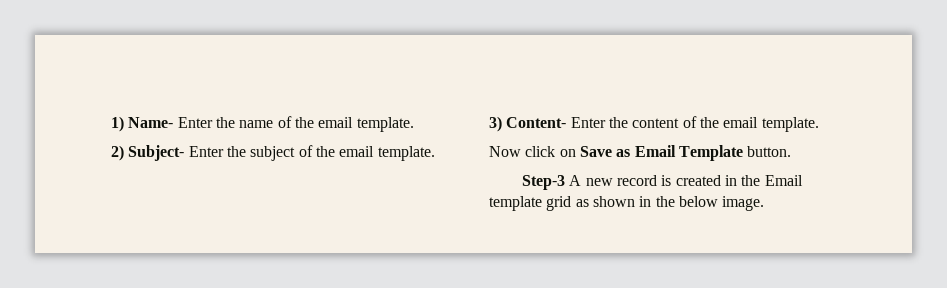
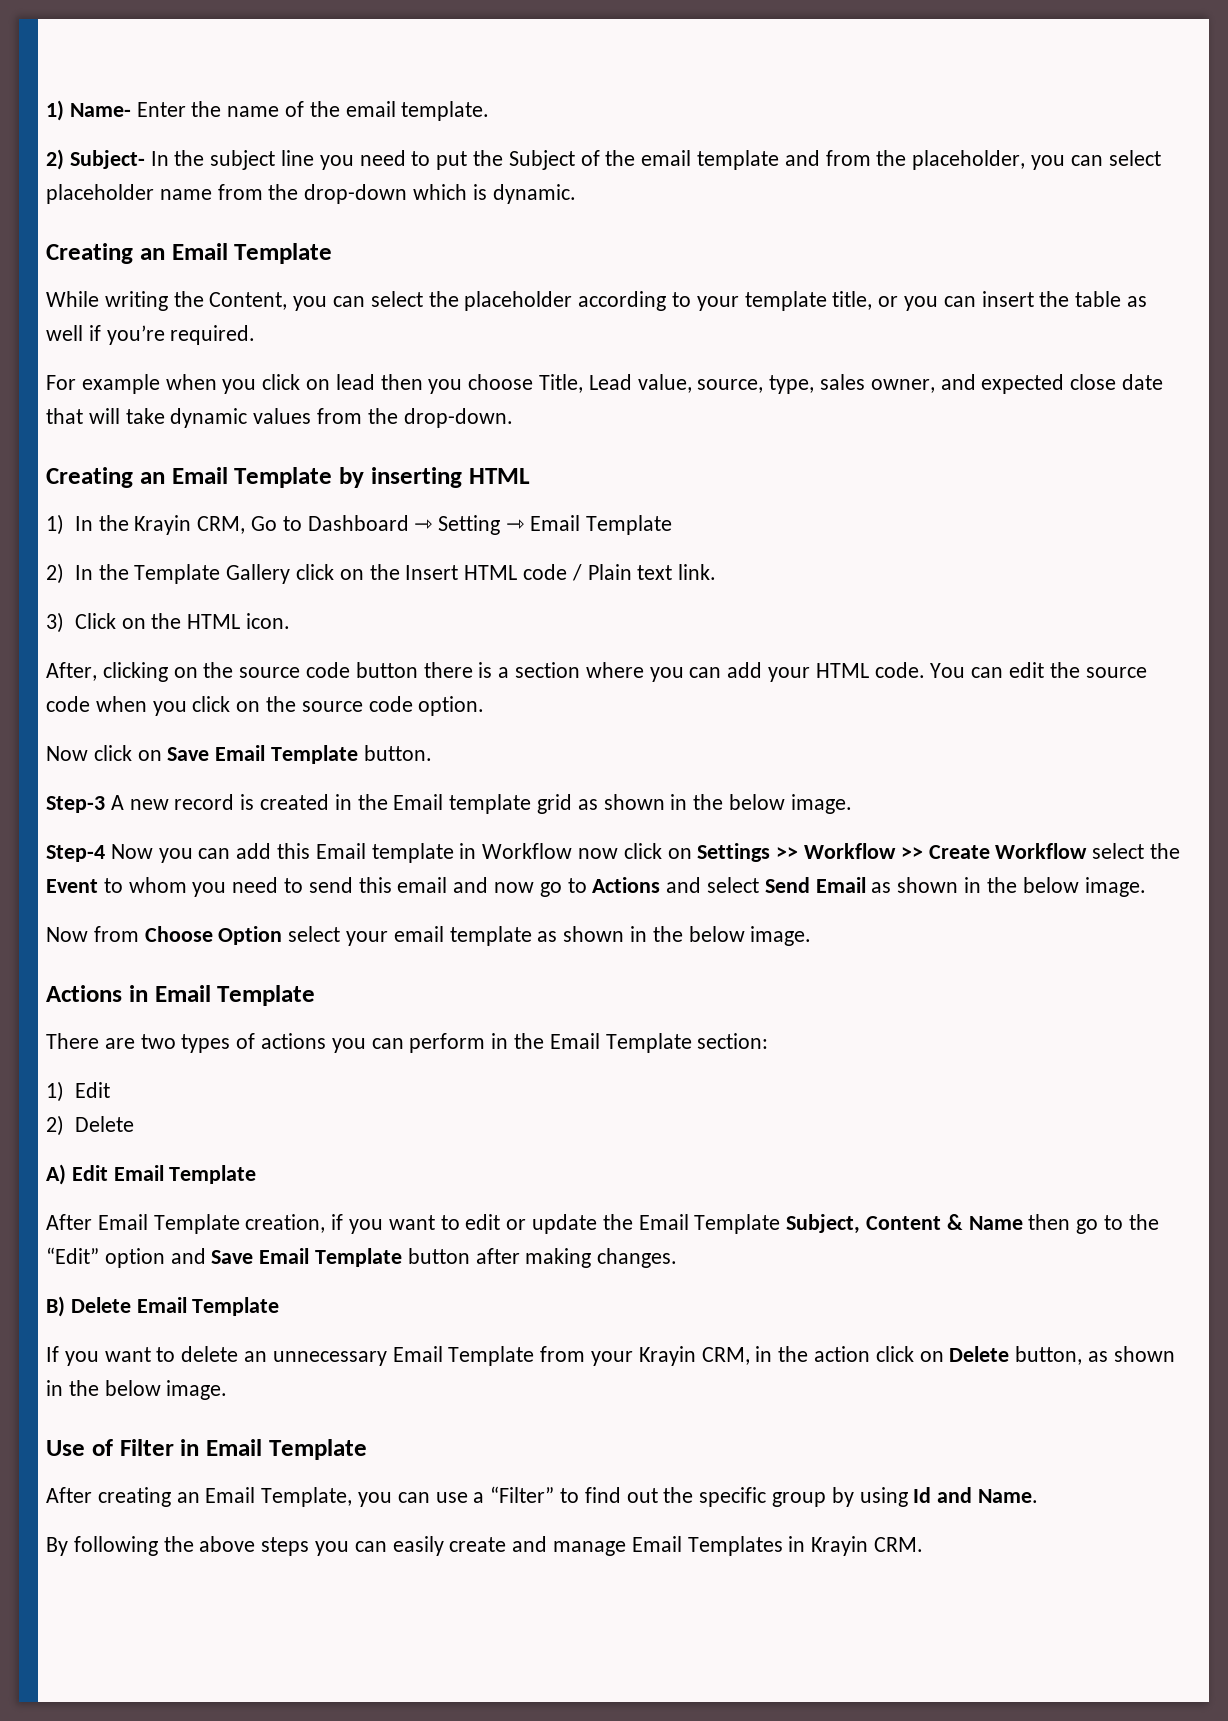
[188,146,224,157] Enter -> [150,151,169,166] In
[298,145,435,161] [489,116,819,132] of the email template. // 3) Content- Enter the content of the email template. -> [281,150,1161,170] [46,184,576,204] [46,243,333,264] [46,291,1148,311] [46,325,256,345] [46,374,1164,394] [46,408,513,428] [46,467,530,488] [46,514,672,535] [46,563,717,584] [46,612,290,633] [46,662,1147,682] [46,696,485,716] line you need to put the Subject of the email template and from the placeholder, you can select placeholder name from the drop-down which is dynamic. // Creating an Email Template // While writing the Content, you can select the placeholder according to your template title, or you can insert the table as well if you’re required. // For example when you click on lead then you choose Title, Lead value, source, type, sales owner, and expected close date that will take dynamic values from the drop-down. // Creating an Email Template by inserting HTML // 1) In the Krayin CRM, Go to Dashboard ⇾ Setting ⇾ Email Template // 2) In the Template Gallery click on the Insert HTML code / Plain text link. // 3) Click on the HTML icon. // After, clicking on the source code button there is a section where you can add your HTML code. You can edit the source code when you click on the source code option.
[616,149,631,157] as -> (210, 754) none
(765, 203) none -> [46,843,1181,863] [46,877,1146,897] [46,926,812,946] [46,985,316,1006] [46,1033,769,1053] [46,1081,110,1102] [46,1115,134,1136] [46,1164,257,1185] [46,1214,1159,1234] [46,1247,678,1268] [46,1296,280,1317] [46,1346,1175,1366] [46,1380,228,1400] [46,1439,367,1460] [46,1486,1039,1507] [46,1536,924,1556] // Step-4 Now you can add this Email template in Workflow now click on Settings >> Workflow >> Create Workflow select the Event to whom you need to send this email and now go to Actions and select Send Email as shown in the below image. // Now from Choose Option select your email template as shown in the below image. // Actions in Email Template // There are two types of actions you can perform in the Email Template section: // 1) Edit // 2) Delete // A) Edit Email Template // After Email Template creation, if you want to edit or update the Email Template Subject, Content & Name then go to the “Edit” option and Save Email Template button after making changes. // B) Delete Email Template // If you want to delete an unnecessary Email Template from your Krayin CRM, in the action click on Delete button, as shown in the below image. // Use of Filter in Email Template // After creating an Email Template, you can use a “Filter” to find out the specific group by using Id and Name. // By following the above steps you can easily create and manage Email Templates in Krayin CRM.

